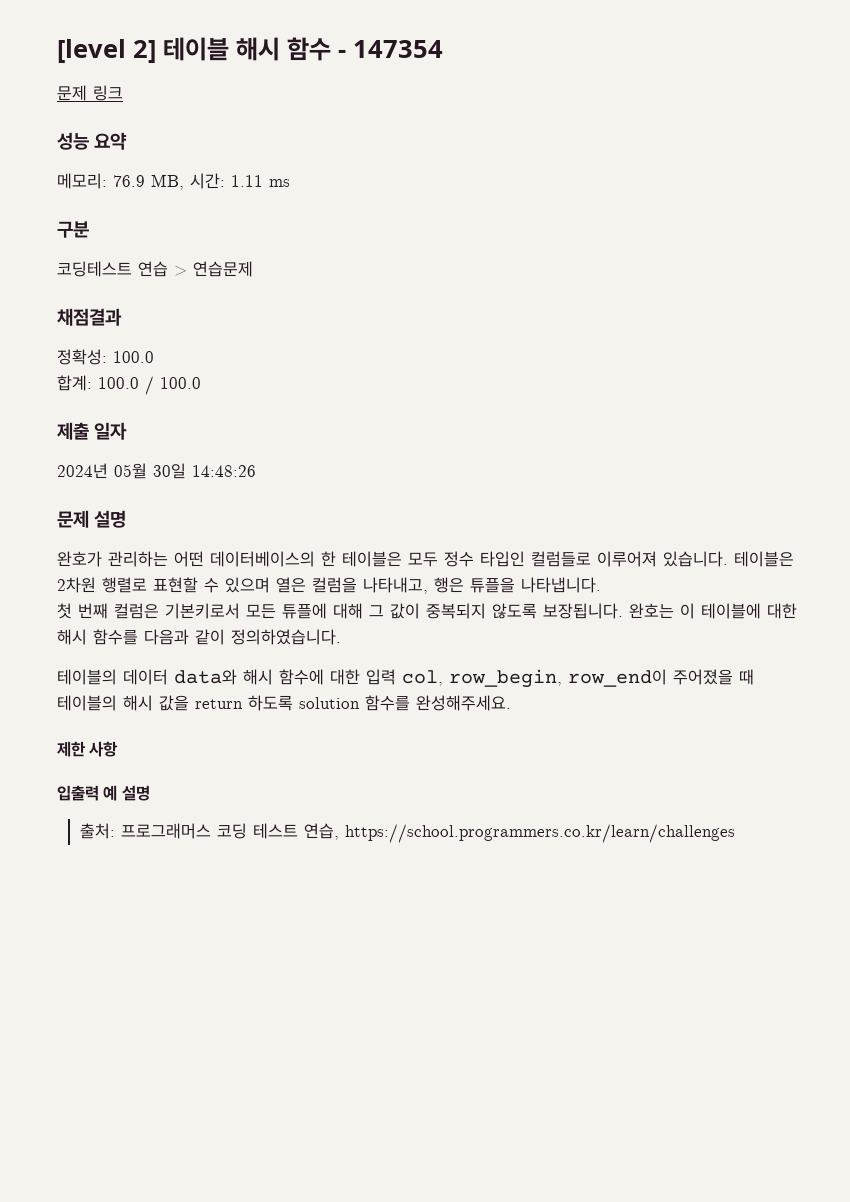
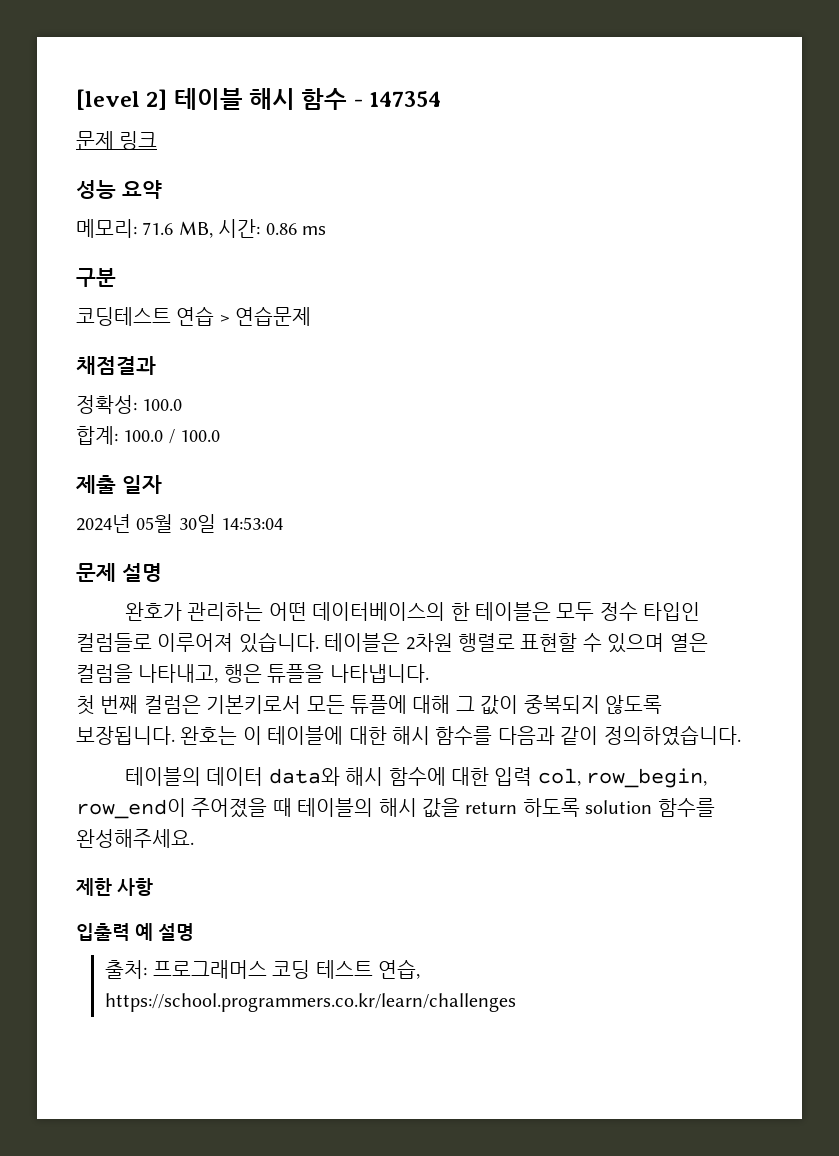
[113,175,145,187] 76.9 -> [142,222,174,235] 71.6
[231,175,263,187] 1.11 -> [265,223,297,235] 0.86
[192,465,256,477] 14:48:26 -> [221,517,284,530] 14:53:04

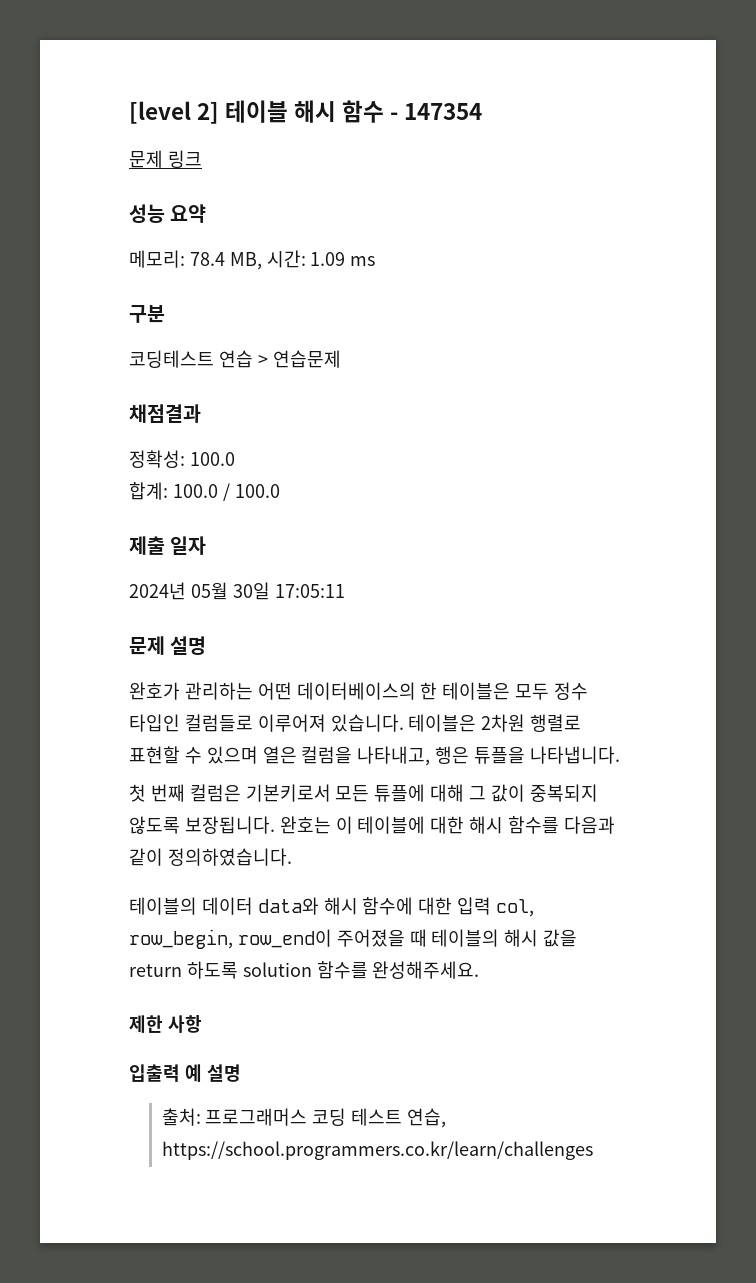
[142,222,174,235] 71.6 -> [189,252,225,266] 78.4
[265,223,297,235] 0.86 -> [310,252,346,266] 1.09
[221,517,284,530] 14:53:04 -> [274,584,345,598] 17:05:11

